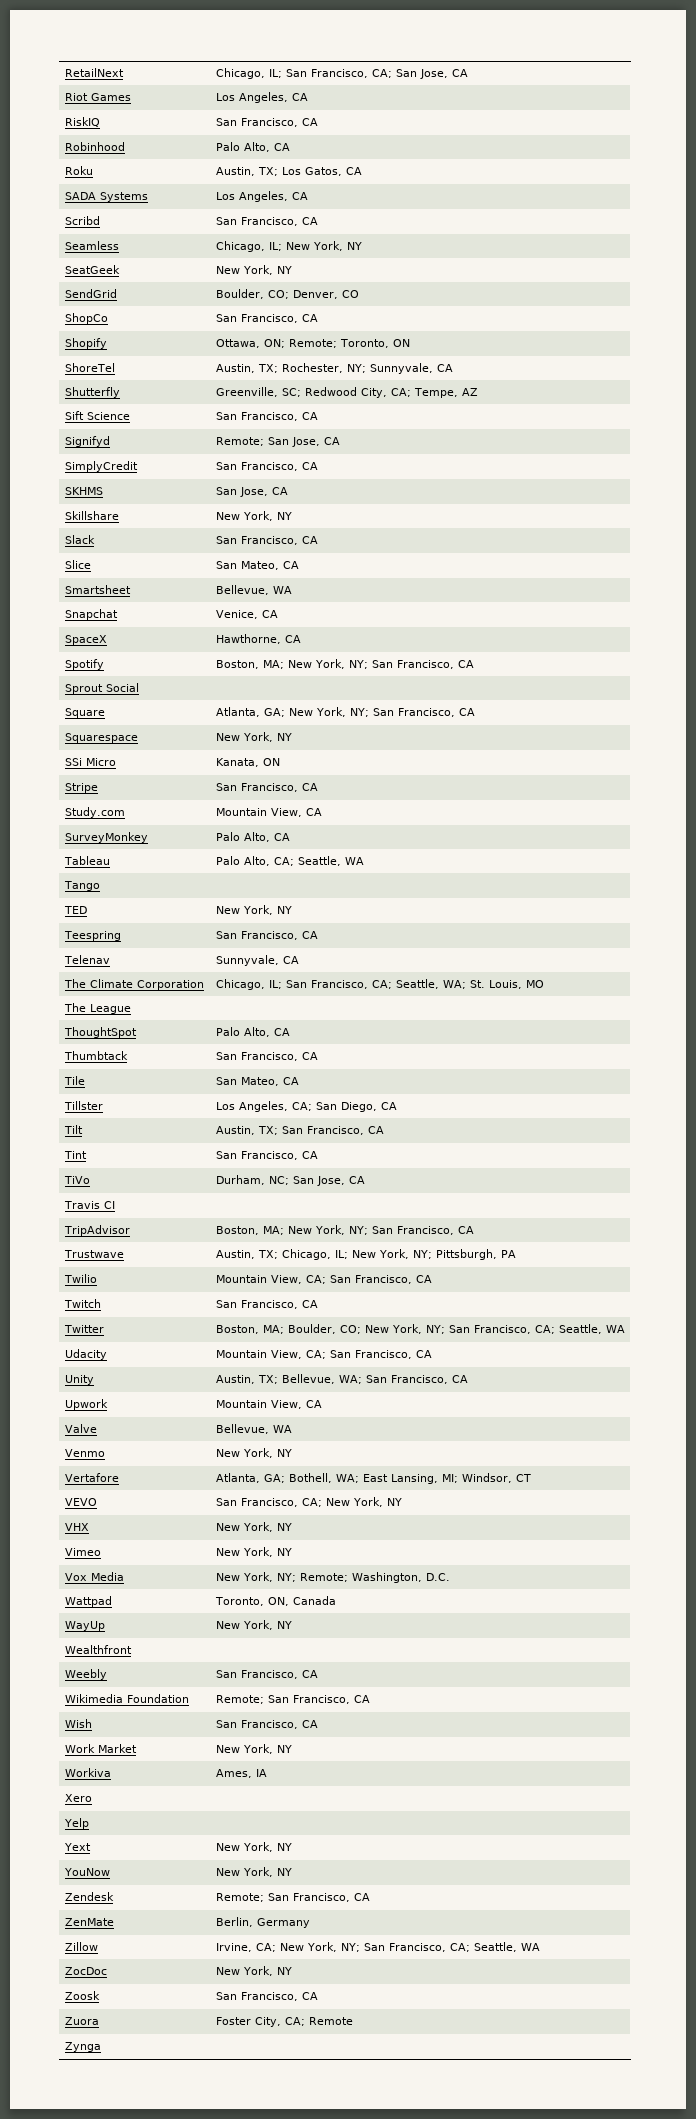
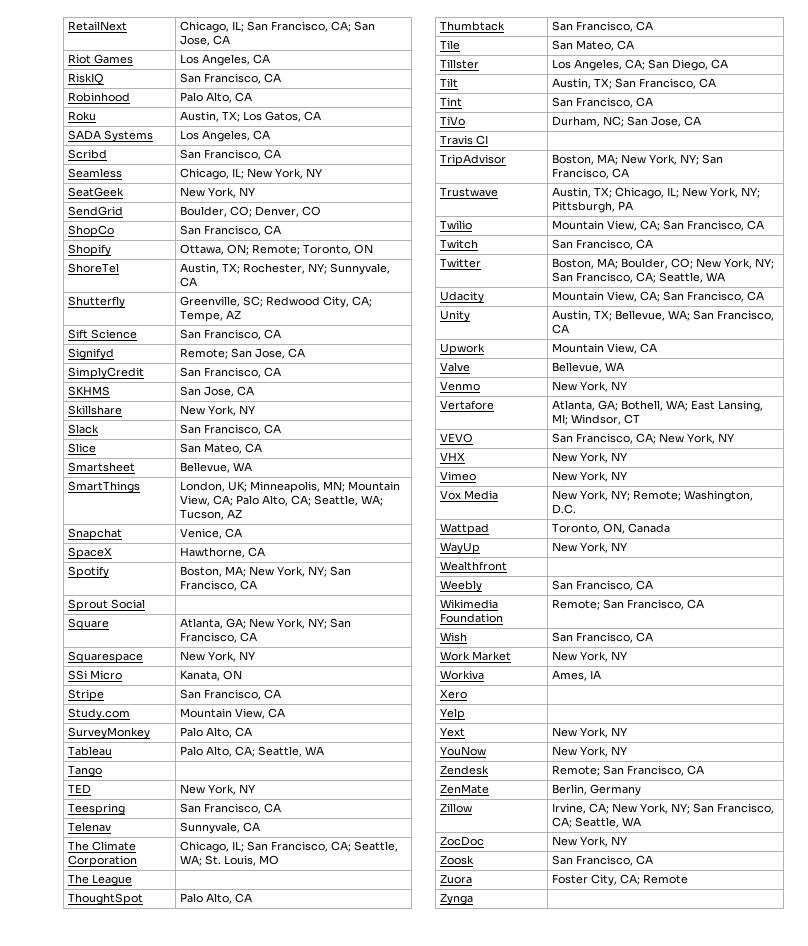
(292, 590) none -> [68,481,141,493] [180,481,401,493] [180,495,384,506] [180,509,243,520] // SmartThings | London, UK; Minneapolis, MN; Mountain View, CA; Palo Alto, CA; Seattle, WA; Tucson, AZ

